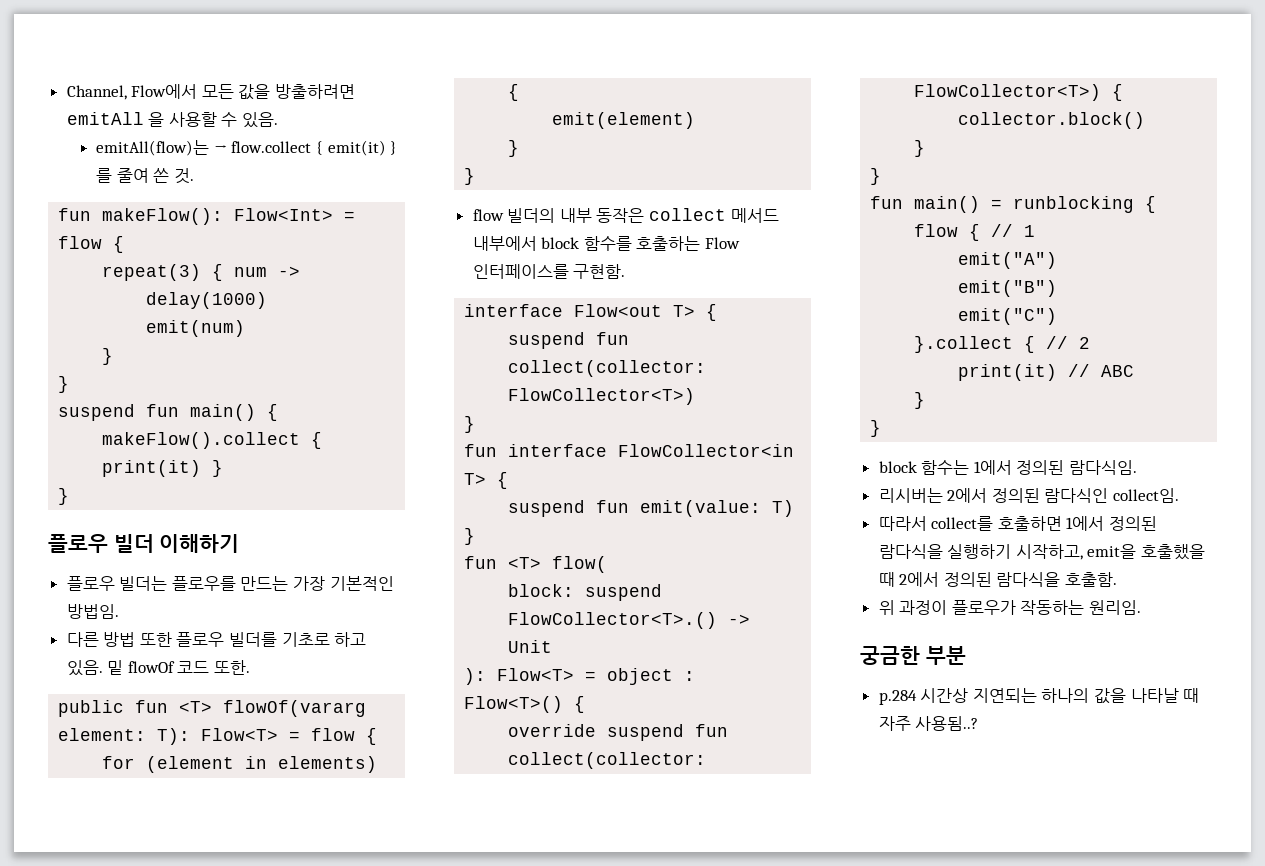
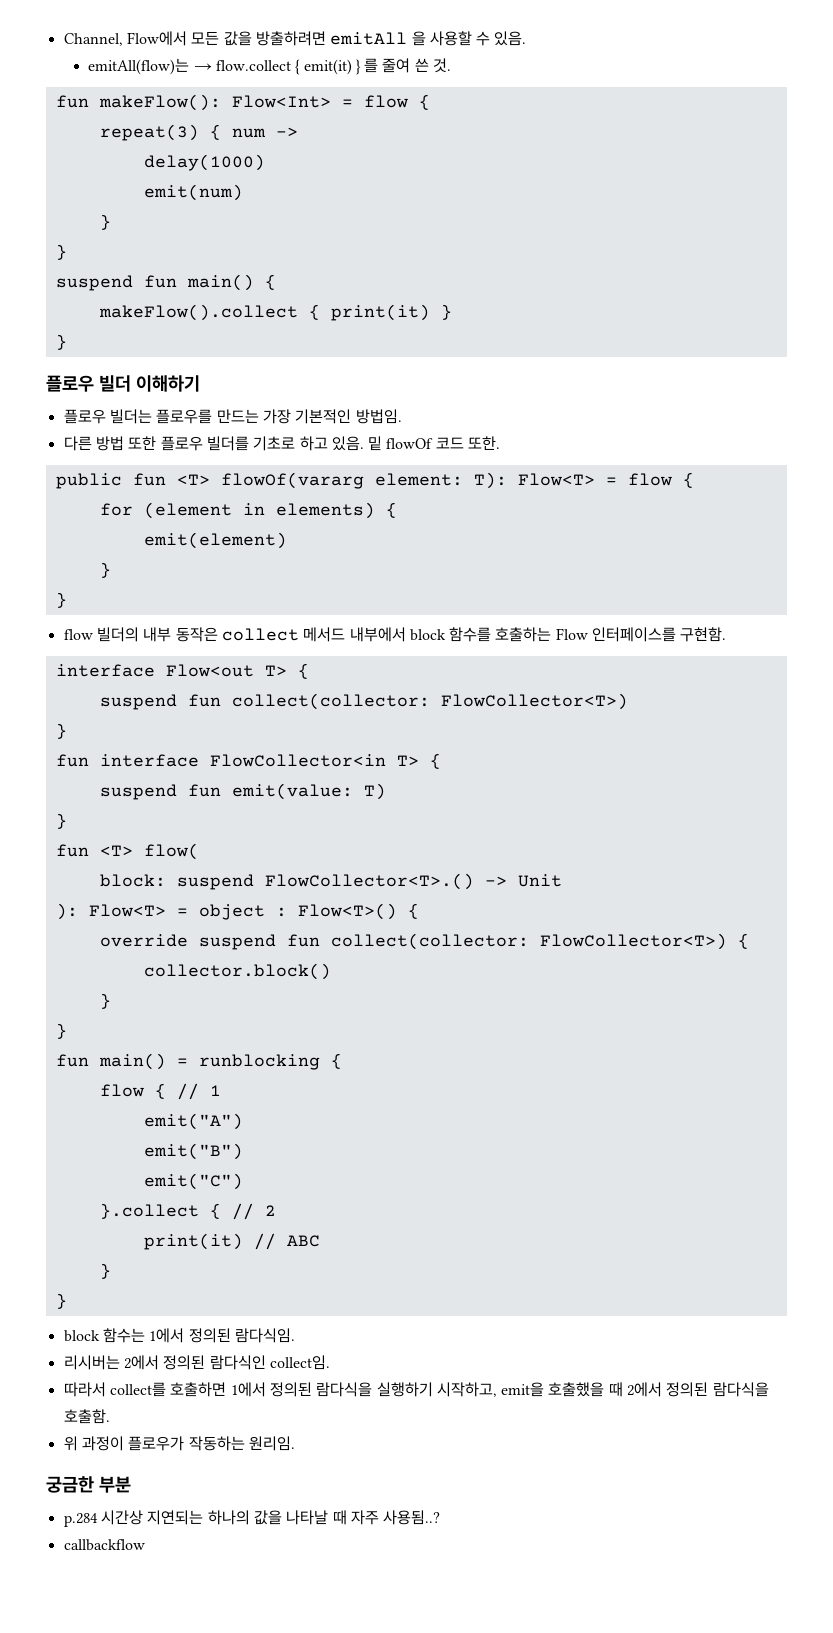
(979, 723) none -> [63,1539,145,1551] // callbackflow

